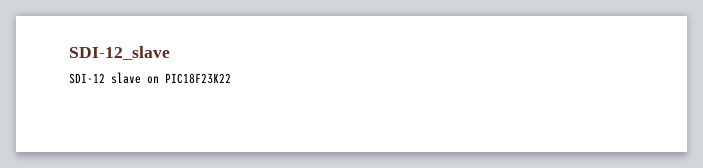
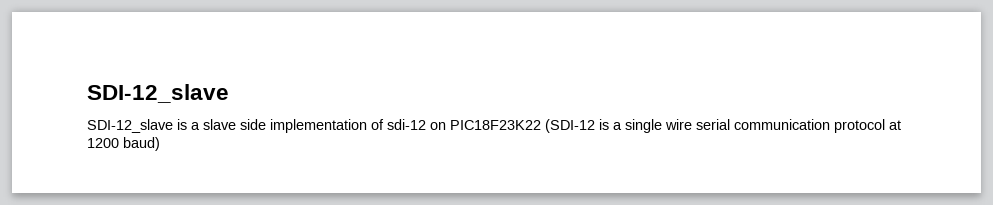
[69,72,231,84] SDI-12 slave on PIC18F23K22 -> [87,119,901,133] [87,137,160,151] SDI-12_slave is a slave side implementation of sdi-12 on PIC18F23K22 (SDI-12 is a single wire serial communication protocol at 1200 baud)

